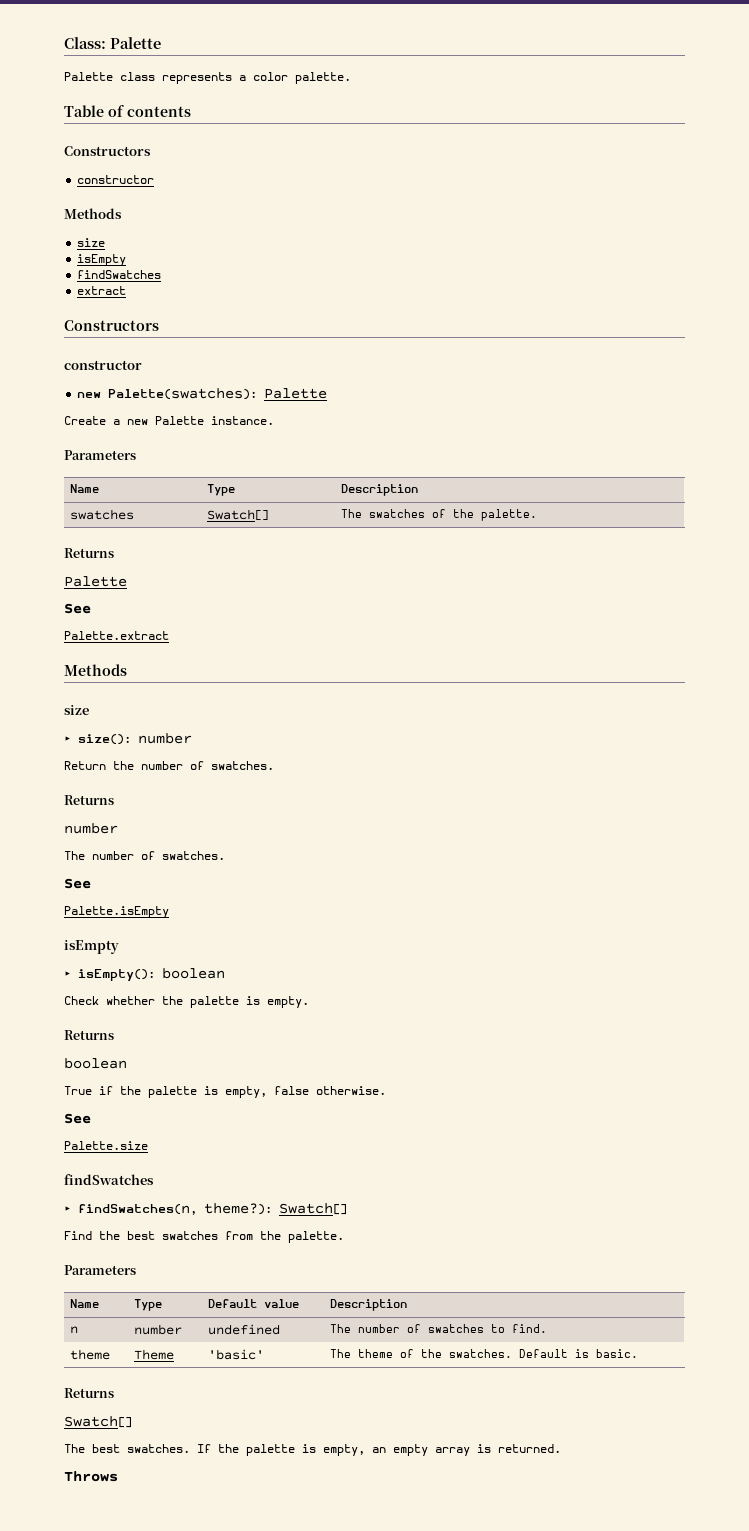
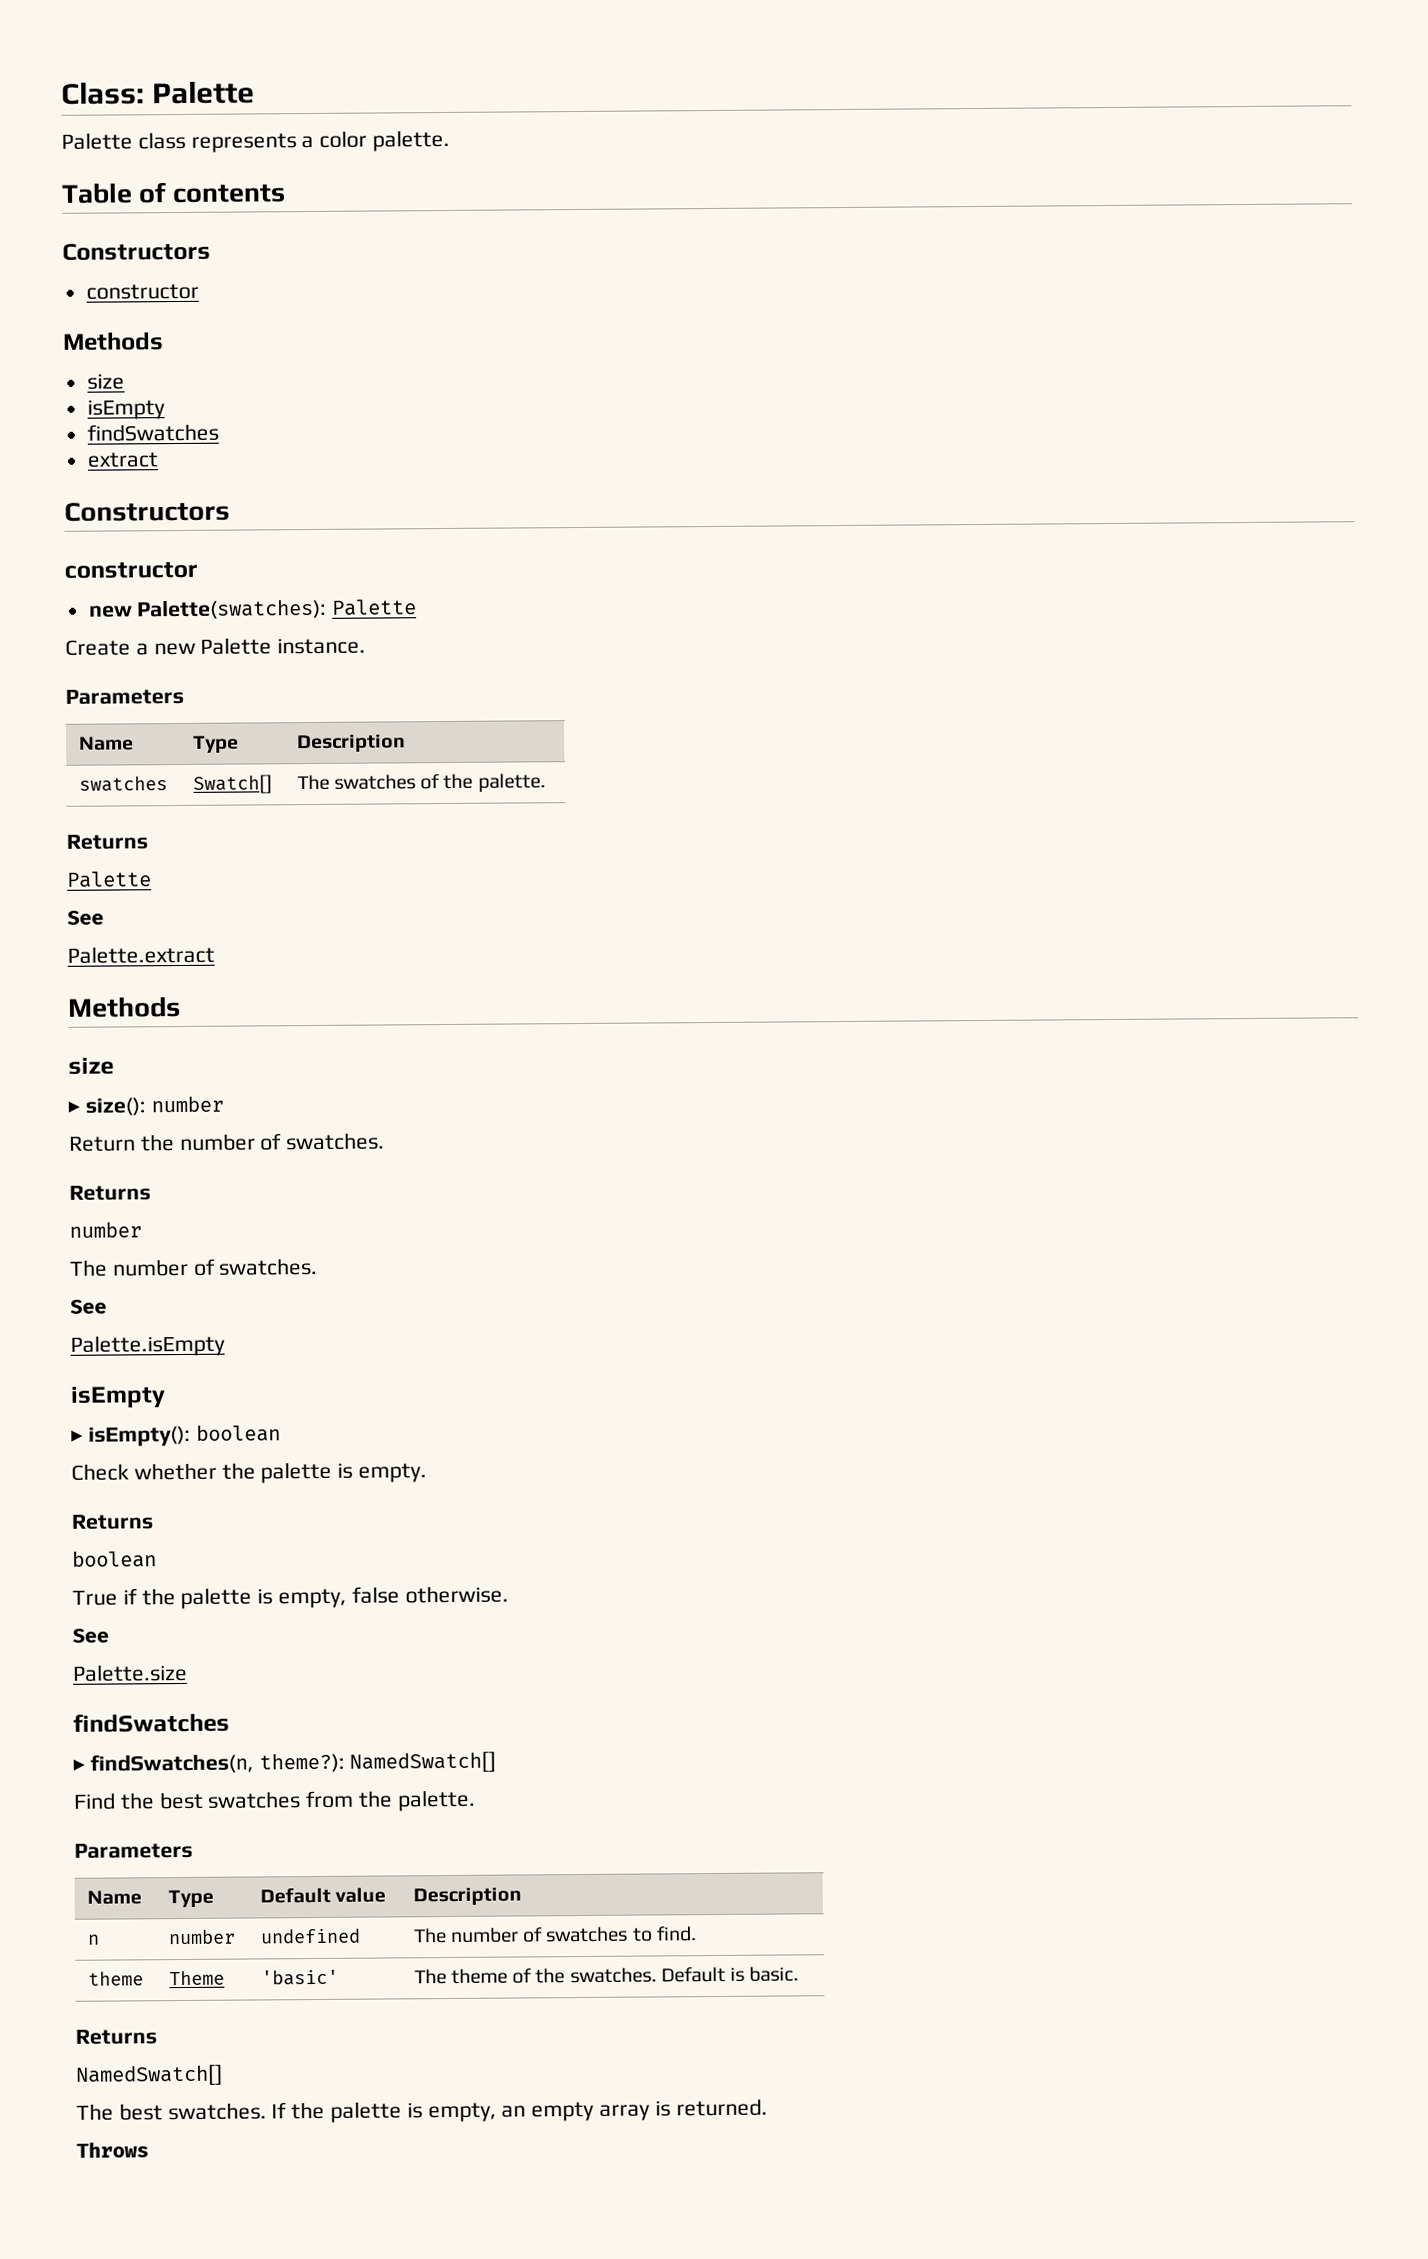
[279,1203,347,1215] Swatch[] -> [349,1751,497,1774] NamedSwatch[]
[64,1416,132,1428] Swatch[] -> [76,2064,223,2087] NamedSwatch[]

